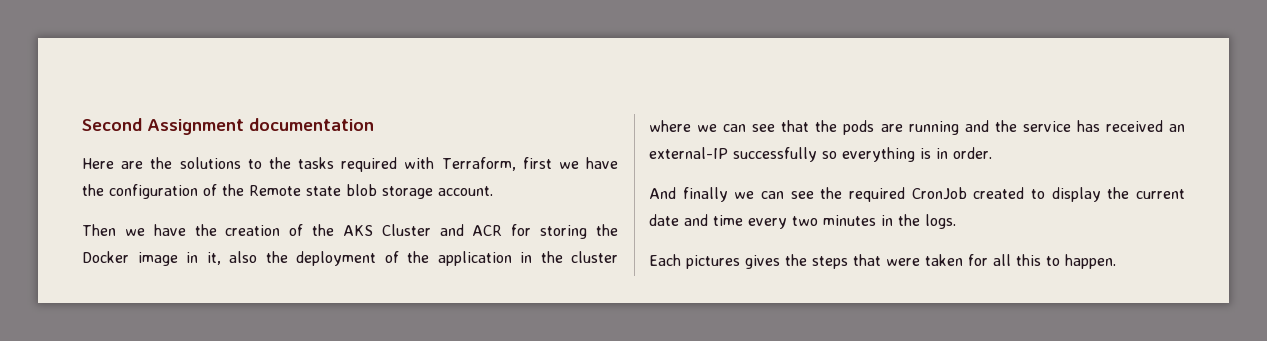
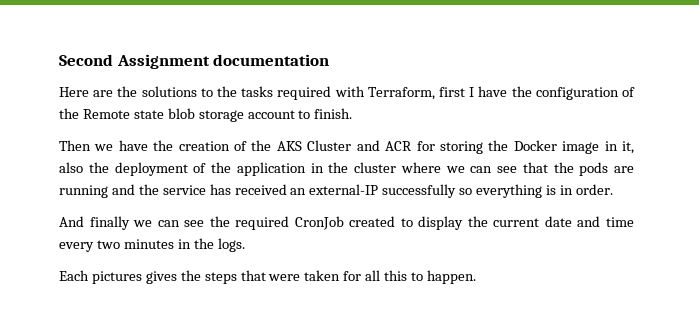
[558,161,579,169] we -> [469,87,475,97] I
[438,186,493,196] account. -> [247,108,353,119] account to finish.

